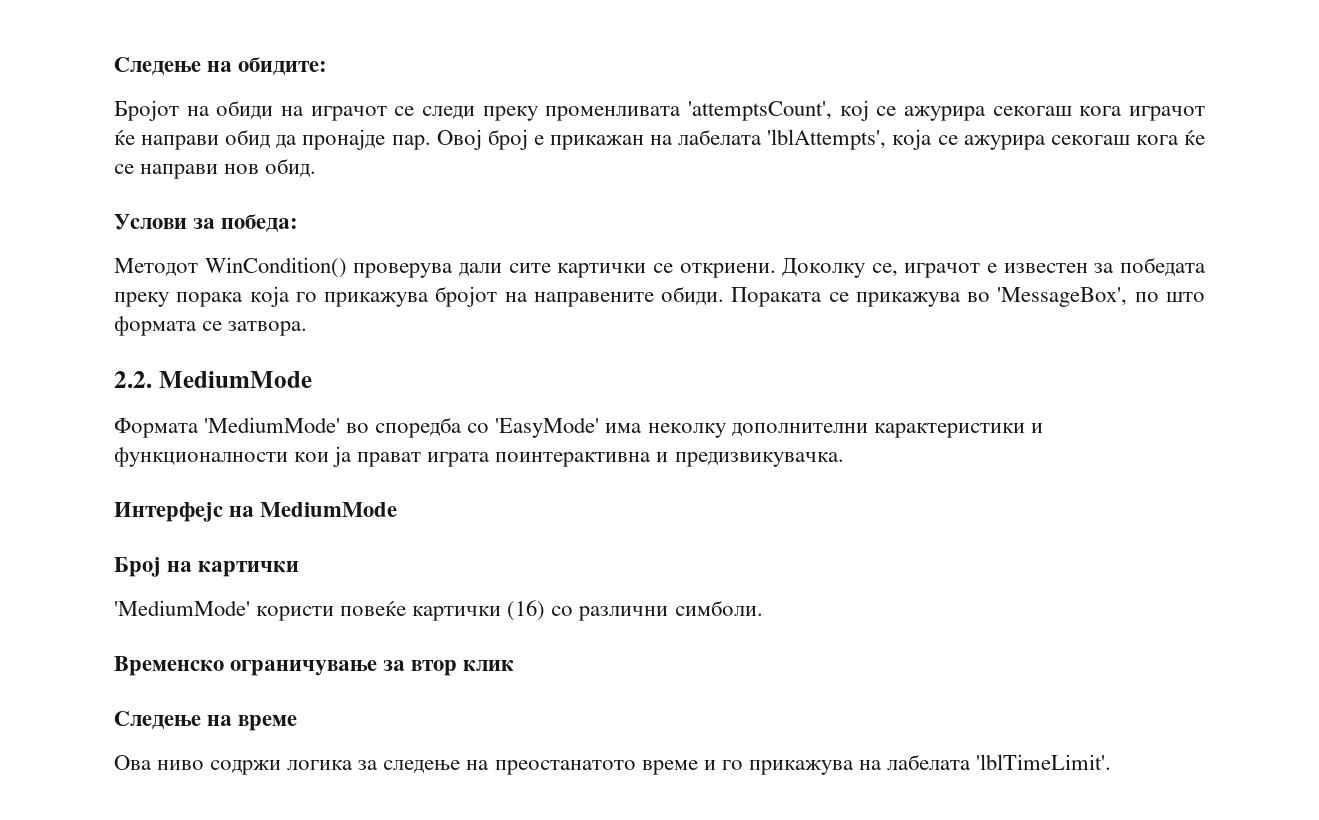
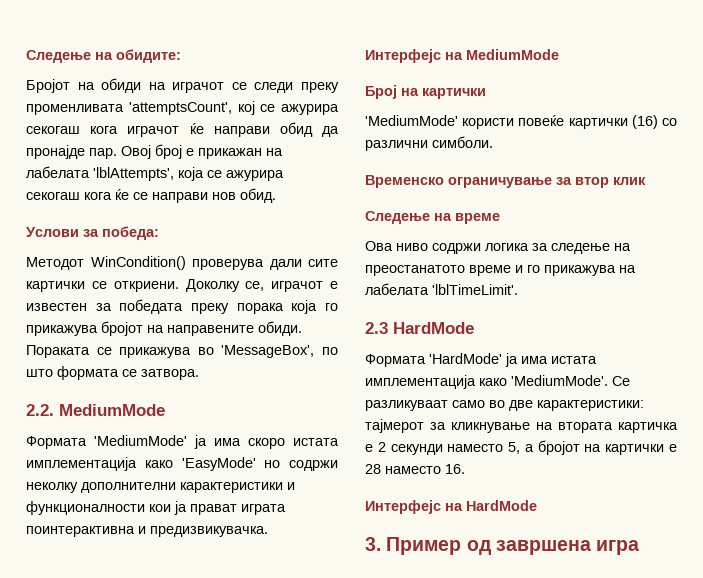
[346,417,643,438] во споредба со 'EasyMode' има -> [194,435,339,449] [26,457,338,471] ја има скоро истата имплементација како 'EasyMode' но содржи
(1112, 762) none -> [365,322,474,334] [365,353,597,367] [365,375,630,389] [365,400,644,411] [365,419,678,433] [365,440,677,455] [365,464,465,474] [365,500,537,514] [365,537,640,555] // 2.3 HardMode // Формата 'HardMode' ја има истата имплементација како 'MediumMode'. Се разликуваат само во две карактеристики: тајмерот за кликнување на втората картичка е 2 секунди наместо 5, а бројот на картички е 28 наместо 16. // Интерфејс на HardMode // 3. Пример од завршена игра

